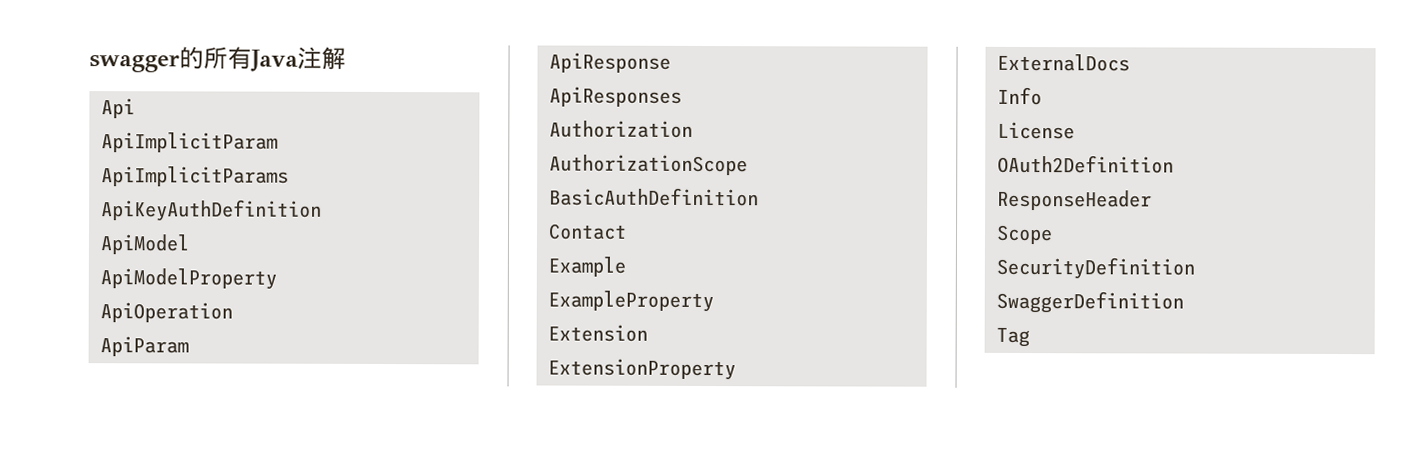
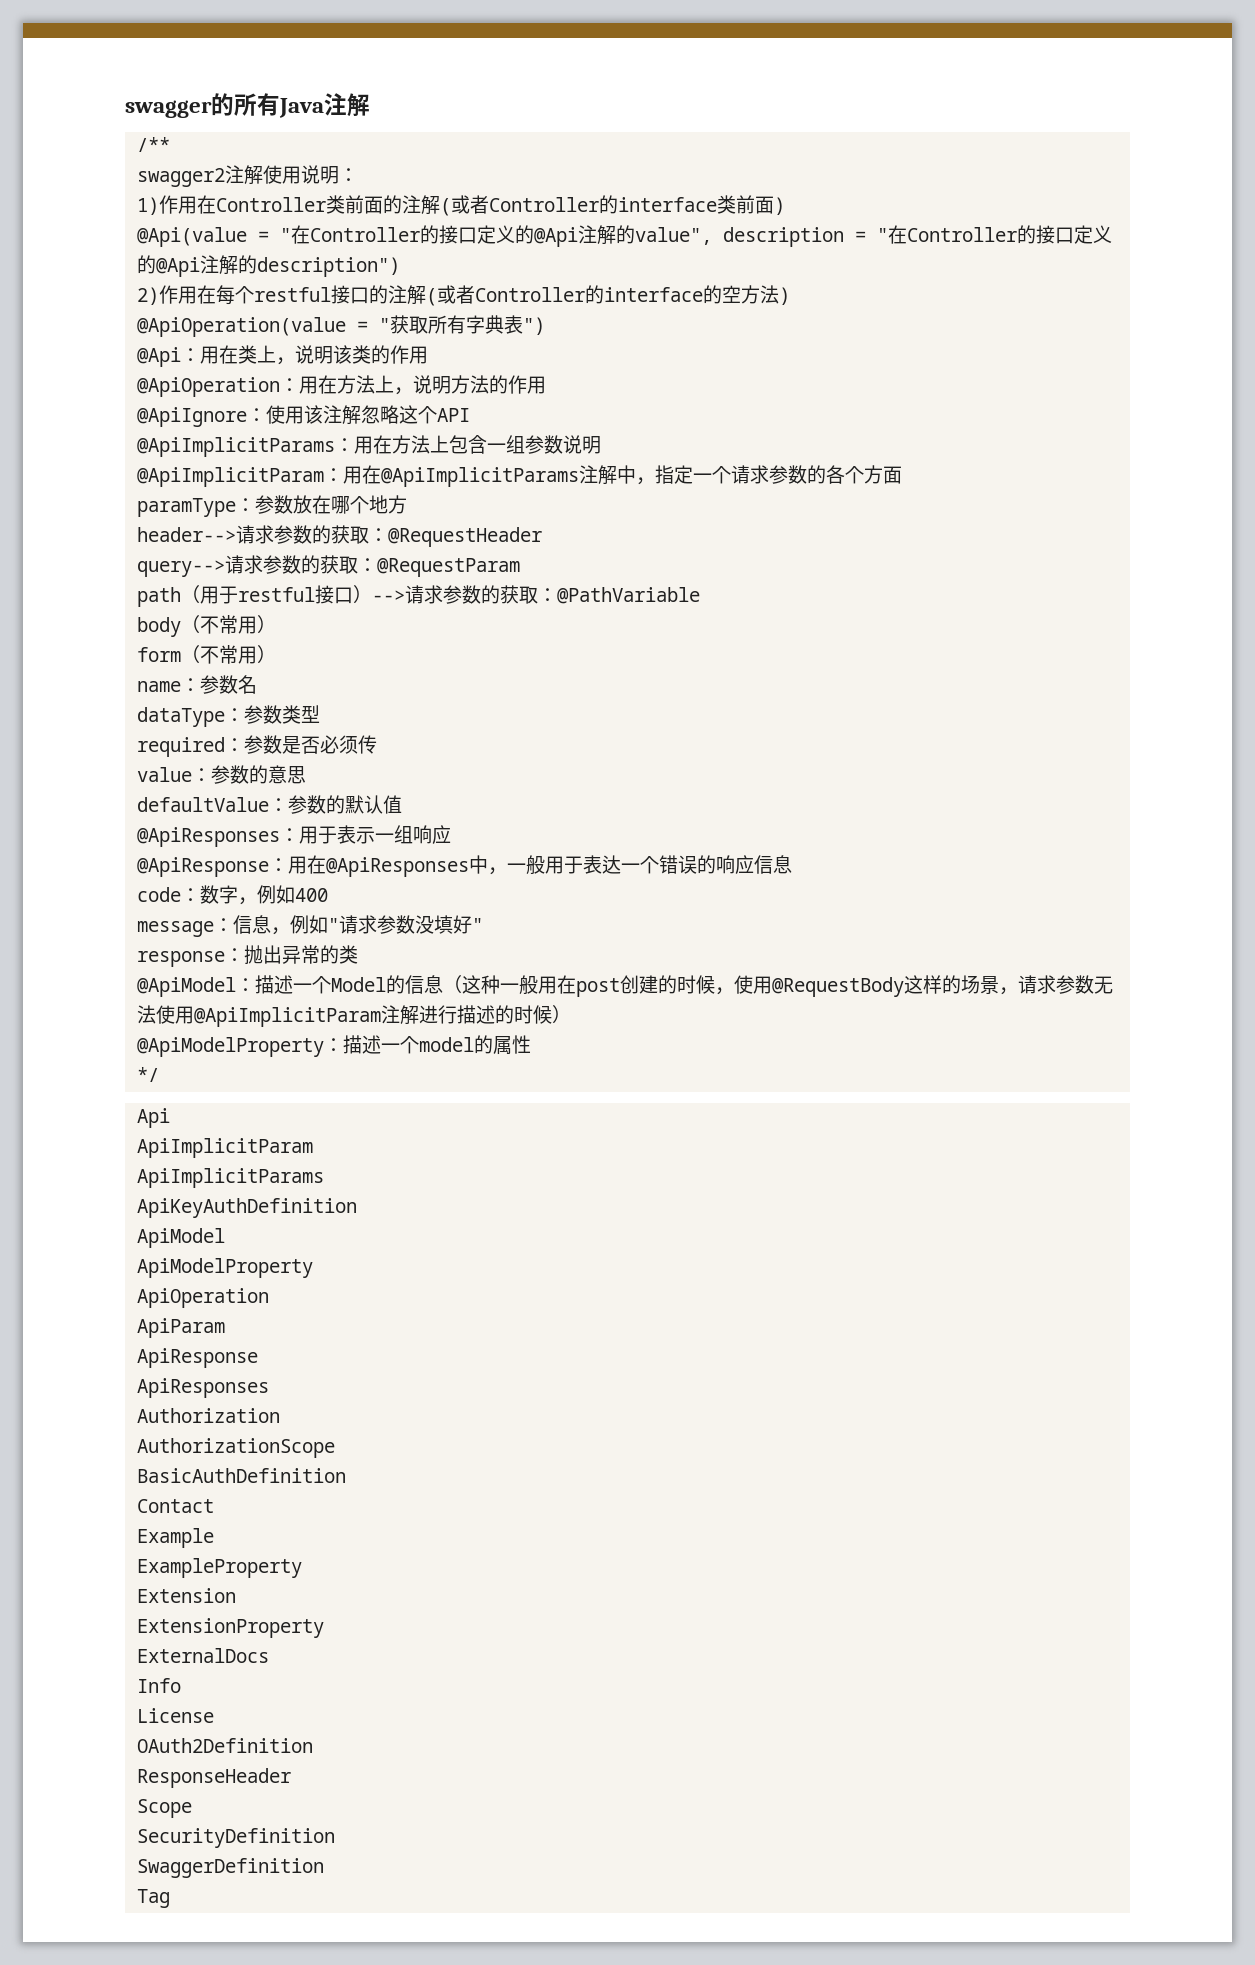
(346, 58) none -> [137,137,170,152] [137,165,358,187] [137,195,785,216] [137,225,1112,247] [137,255,400,277] [137,285,790,306] [137,315,545,337] [137,345,428,367] [137,375,546,397] [137,405,470,427] [137,435,601,457] [137,465,902,487] [137,495,407,517] [137,525,542,547] [137,555,520,577] [137,585,700,607] [137,615,276,637] [137,645,276,664] [137,675,257,694] [137,705,320,727] [137,735,377,757] [137,765,306,784] [137,795,402,814] [137,825,451,847] [137,855,792,877] [137,885,328,905] [137,915,483,937] [137,945,358,967] [137,975,1113,997] [137,1005,571,1027] [137,1035,531,1057] [137,1067,159,1082] // /** // swagger2注解使用说明： // 1)作用在Controller类前面的注解(或者Controller的interface类前面) // @Api(value = "在Controller的接口定义的@Api注解的value", description = "在Controller的接口定义的@Api注解的description") // 2)作用在每个restful接口的注解(或者Controller的interface的空方法) // @ApiOperation(value = "获取所有字典表") // @Api：用在类上，说明该类的作用 // @ApiOperation：用在方法上，说明方法的作用 // @ApiIgnore：使用该注解忽略这个API // @ApiImplicitParams：用在方法上包含一组参数说明 // @ApiImplicitParam：用在@ApiImplicitParams注解中，指定一个请求参数的各个方面 // paramType：参数放在哪个地方 // header-->请求参数的获取：@RequestHeader // query-->请求参数的获取：@RequestParam // path（用于restful接口）-->请求参数的获取：@PathVariable // body（不常用） // form（不常用） // name：参数名 // dataType：参数类型 // required：参数是否必须传 // value：参数的意思 // defaultValue：参数的默认值 // @ApiResponses：用于表示一组响应 // @ApiResponse：用在@ApiResponses中，一般用于表达一个错误的响应信息 // code：数字，例如400 // message：信息，例如"请求参数没填好" // response：抛出异常的类 // @ApiModel：描述一个Model的信息（这种一般用在post创建的时候，使用@RequestBody这样的场景，请求参数无法使用@ApiImplicitParam注解进行描述的时候） // @ApiModelProperty：描述一个model的属性 // */

